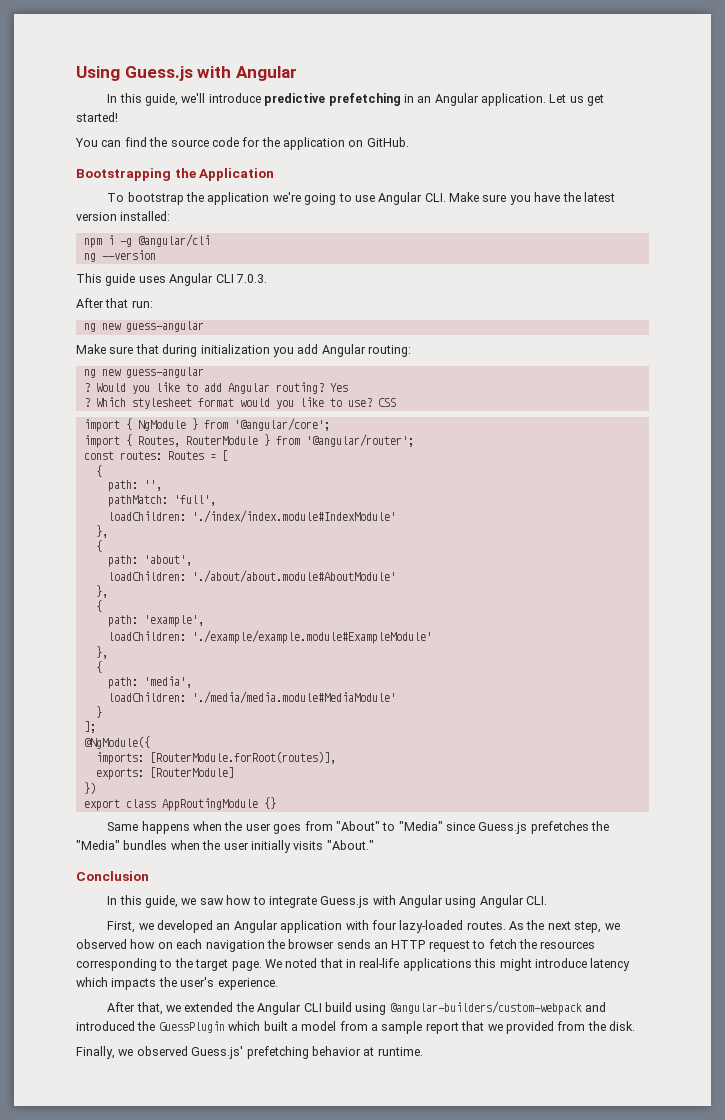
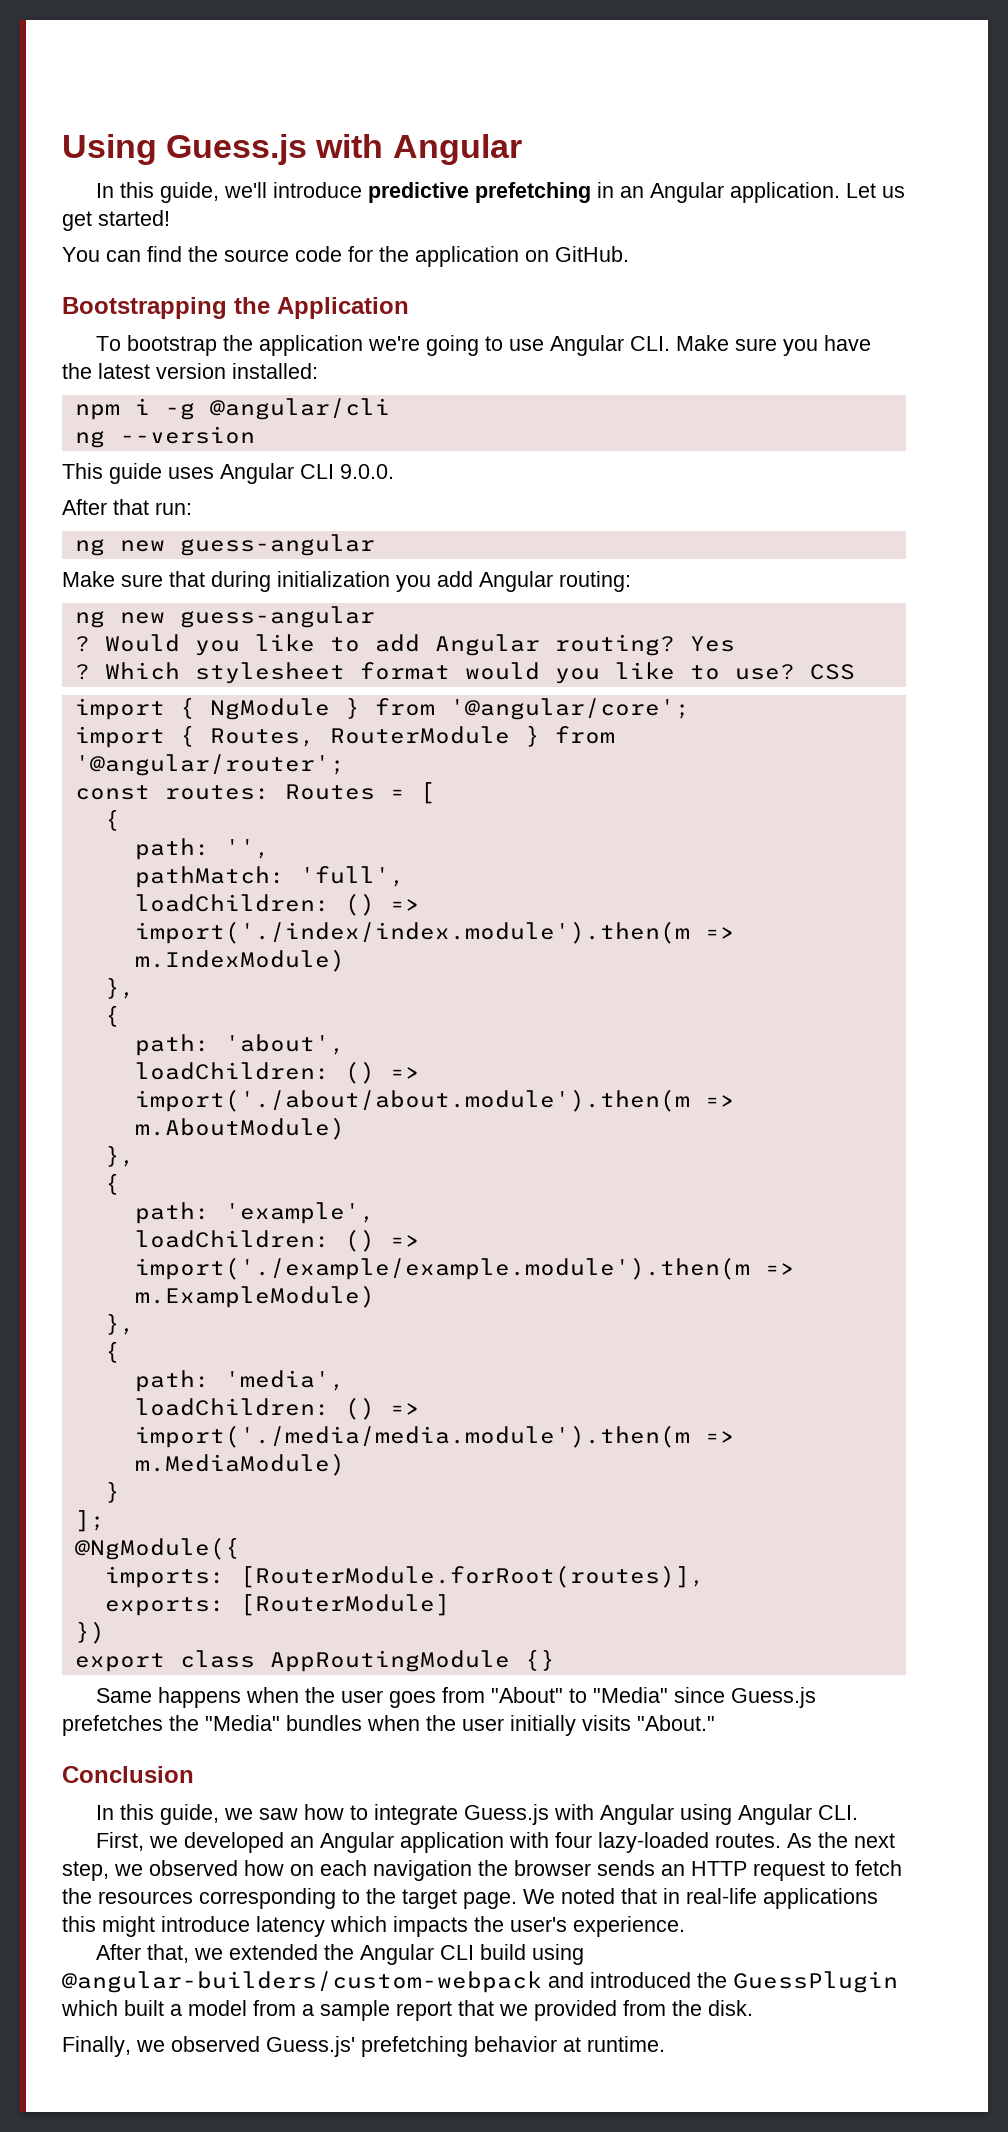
[235,274,267,283] 7.0.3. -> [340,464,394,479] 9.0.0.
[191,510,396,523] './index/index.module#IndexModule' -> [344,893,420,916] [134,921,735,944] [134,949,345,972] () => import('./index/index.module').then(m => m.IndexModule)
[191,570,396,583] './about/about.module#AboutModule' -> [344,1061,420,1084] [134,1089,735,1112] [134,1117,345,1140] () => import('./about/about.module').then(m => m.AboutModule)
[191,630,432,644] './example/example.module#ExampleModule' -> [344,1229,420,1252] [134,1257,795,1280] [134,1285,375,1308] () => import('./example/example.module').then(m => m.ExampleModule)
[191,691,396,704] './media/media.module#MediaModule' -> [344,1397,420,1420] [134,1425,735,1448] [134,1453,345,1476] () => import('./media/media.module').then(m => m.MediaModule)

